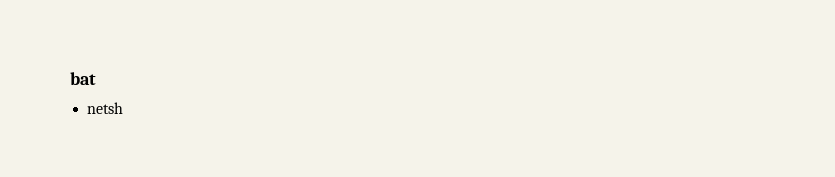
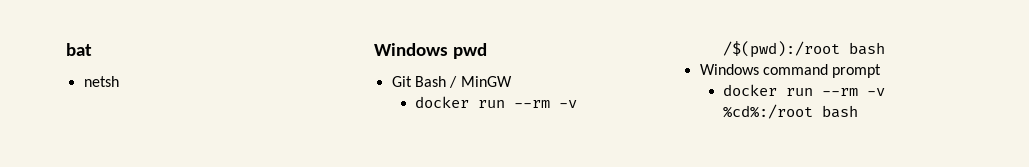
(124, 108) none -> [374,43,487,59] [391,76,512,88] [414,96,577,108] [722,41,885,58] [699,64,882,78] [722,84,885,96] [722,104,858,119] // Windows pwd // Git Bash / MinGW // docker run --rm -v /$(pwd):/root bash // Windows command prompt // docker run --rm -v %cd%:/root bash

